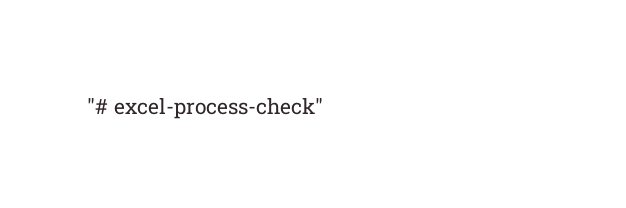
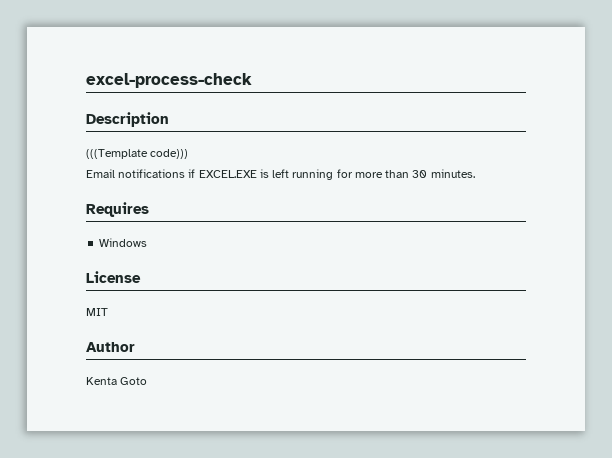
[87,98,323,119] "# excel-process-check" -> [86,73,252,88] [86,112,169,127] [86,149,189,159] [86,169,475,180] [86,202,149,217] [99,238,148,247] [86,271,141,283] [86,308,108,316] [86,342,135,352] [86,377,148,385] excel-process-check // Description // (((Template code))) // Email notifications if EXCEL.EXE is left running for more than 30 minutes. // Requires // Windows // License // MIT // Author // Kenta Goto

